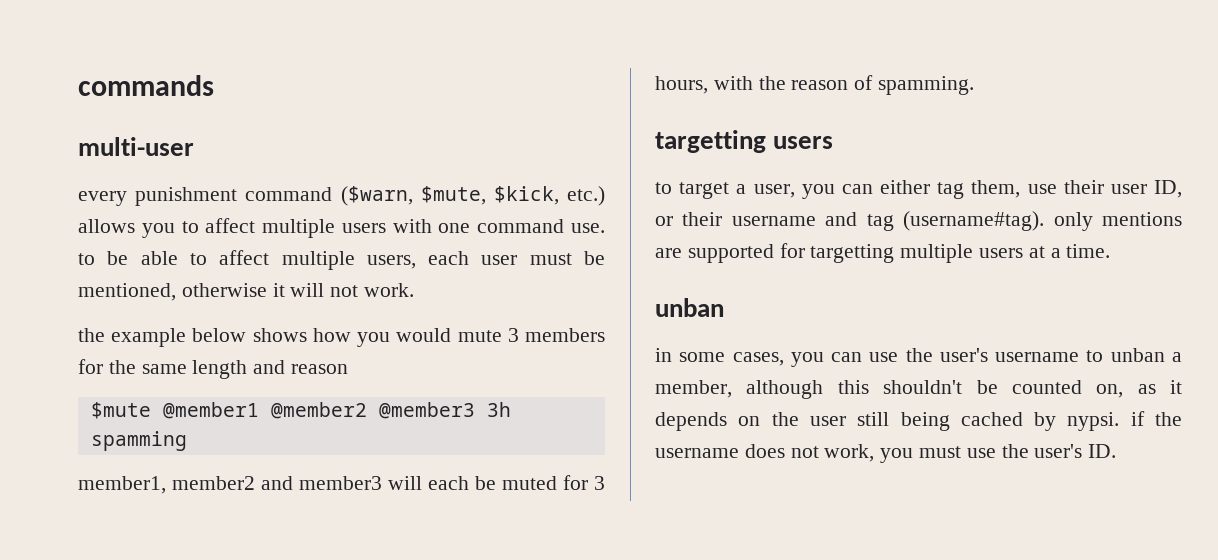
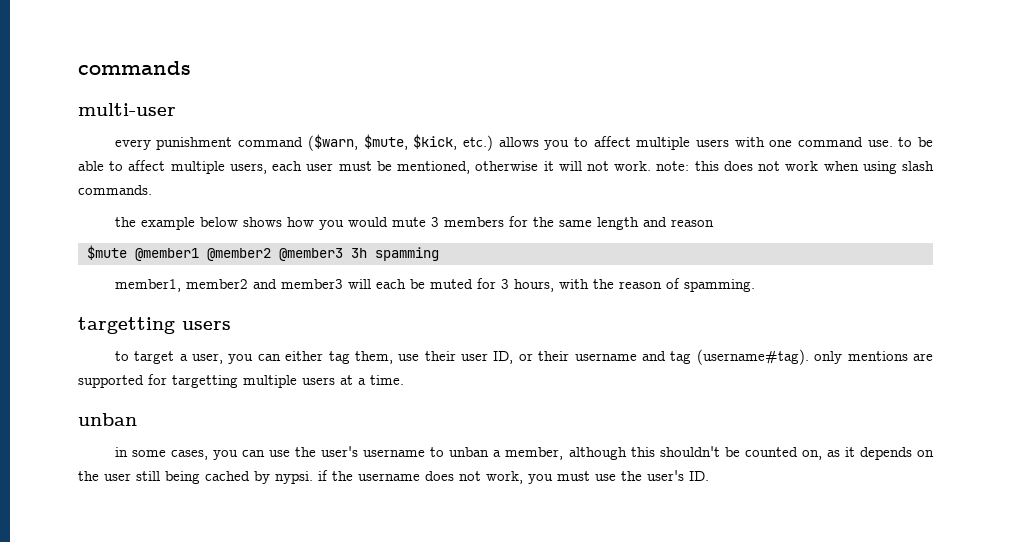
(415, 290) none -> [656,161,935,174] [78,185,152,195] note: this does not work when using slash commands.

